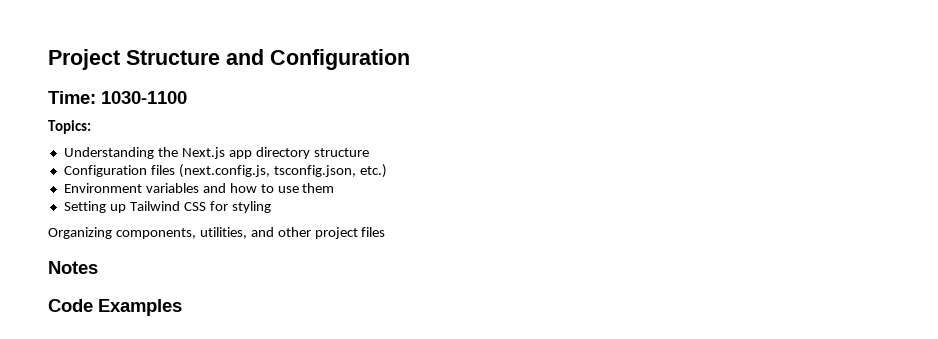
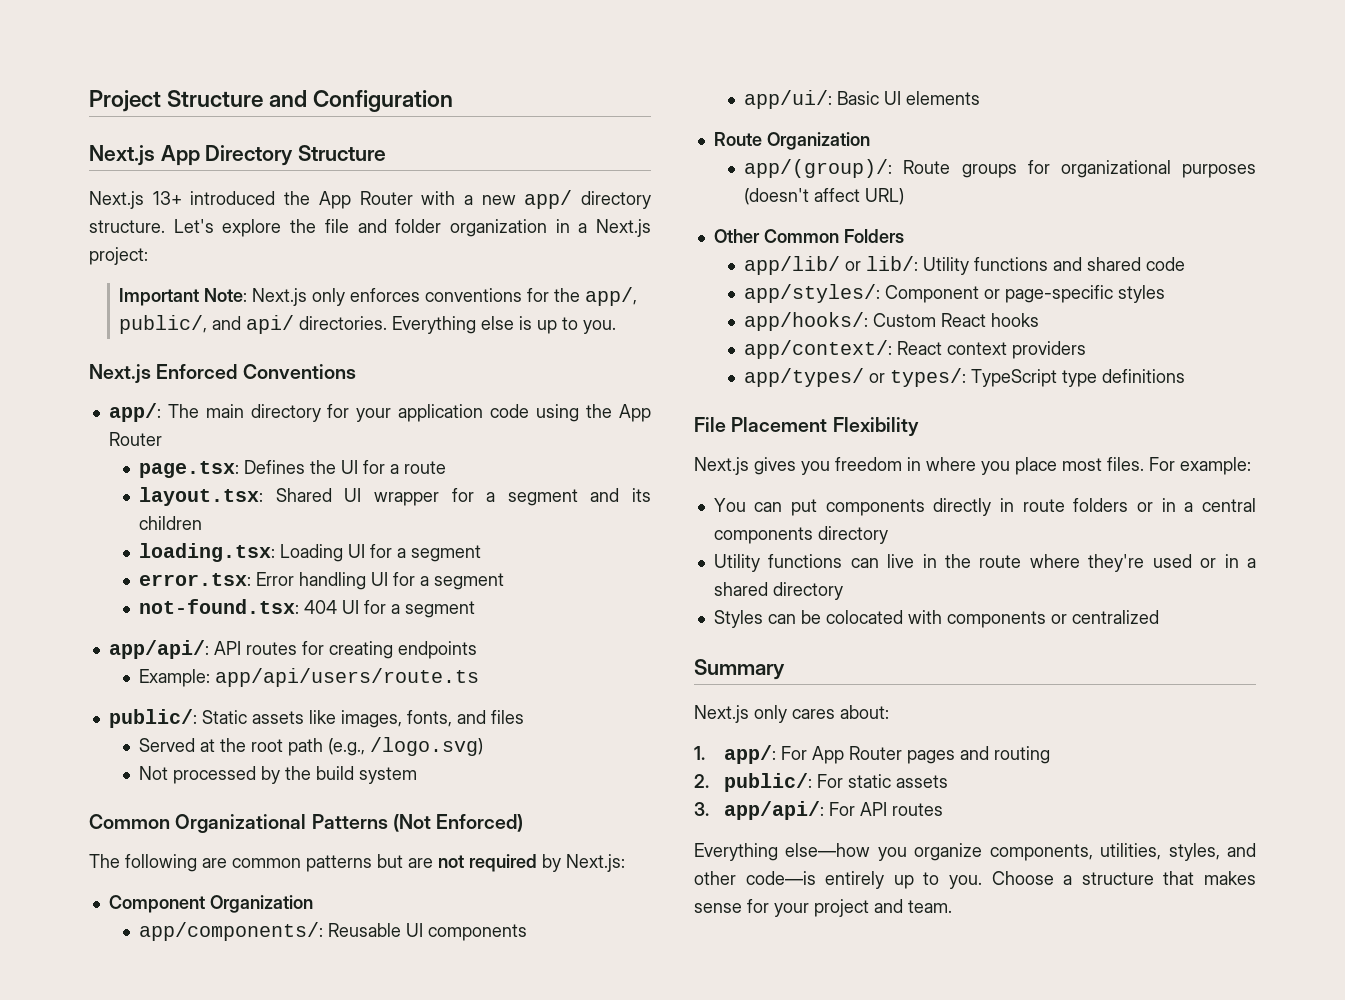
[48,91,187,104] [48,120,91,134] [63,147,369,159] [63,164,387,178] [63,183,335,193] [63,201,271,213] [48,227,112,239] Time: 1030-1100 // Topics: // Understanding the Next.js app directory structure // Configuration files (next.config.js, tsconfig.json, etc.) // Environment variables and how to use them // Setting up Tailwind CSS for styling // Organizing -> [89,145,387,166] [89,190,651,209] [89,219,651,237] [89,247,148,265] [119,287,638,306] [119,315,617,334] [89,364,356,383] [108,403,652,422] [108,432,162,446] [139,460,447,478] [139,487,652,506] [139,516,203,530] [139,543,482,562] [139,572,505,590] [139,599,476,618] [108,640,477,659] [139,668,480,687] [108,709,524,728] [139,737,484,756] [139,766,418,784] [89,814,524,833] [89,854,625,872] [108,895,313,913] [139,922,528,941] [744,90,981,109] [713,132,870,150] [744,159,1256,178] [744,188,905,205] [713,229,904,243] [744,256,1186,275] [744,284,1166,303] [744,312,1040,331] [744,340,1087,359] [744,368,1186,387] [694,417,919,436] [694,457,1251,475] [713,498,1257,516] [713,526,888,544] [713,554,1257,572] [713,582,843,600] [713,610,1159,628] [694,659,785,680] [694,705,889,723] [694,745,1051,764] [694,773,949,792] [694,801,944,820] [694,843,983,861] Next.js App Directory Structure // Next.js 13+ introduced the App Router with a new app/ directory structure. Let's explore the file and folder organization in a Next.js project: // Important Note: Next.js only enforces conventions for the app/, public/, and api/ directories. Everything else is up to you. // Next.js Enforced Conventions // app/: The main directory for your application code using the App Router // page.tsx: Defines the UI for a route // layout.tsx: Shared UI wrapper for a segment and its children // loading.tsx: Loading UI for a segment // error.tsx: Error handling UI for a segment // not-found.tsx: 404 UI for a segment // app/api/: API routes for creating endpoints // Example: app/api/users/route.ts // public/: Static assets like images, fonts, and files // Served at the root path (e.g., /logo.svg) // Not processed by the build system // Common Organizational Patterns (Not Enforced) // The following are common patterns but are not required by Next.js: // Component Organization // app/components/: Reusable UI components // app/ui/: Basic UI elements // Route Organization // app/(group)/: Route groups for organizational purposes (doesn't affect URL) // Other Common Folders // app/lib/ or lib/: Utility functions and shared code // app/styles/: Component or page-specific styles // app/hooks/: Custom React hooks // app/context/: React context providers // app/types/ or types/: TypeScript type definitions // File Placement Flexibility // Next.js gives you freedom in where you place most files. For example: // You can put components directly in route folders or in a central components directory // Utility functions can live in the route where they're used or in a shared directory // Styles can be colocated with components or centralized // Summary // Next.js only cares about: // 1. app/: For App Router pages and routing // 2. public/: For static assets // 3. app/api/: For API routes // Everything else—how you organize
(247, 233) none -> [1168,843,1220,861] styles,
[314,227,386,239] [48,261,98,274] [48,299,182,316] project files // Notes // Code Examples -> [745,871,1256,889] [694,899,952,917] code—is entirely up to you. Choose a structure that makes sense for your project and team.

